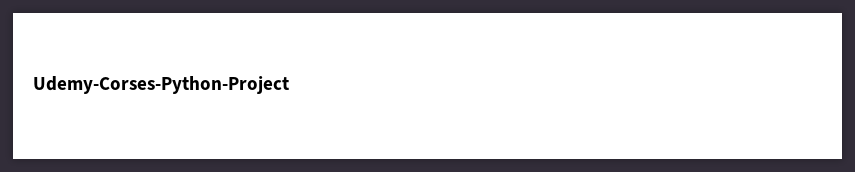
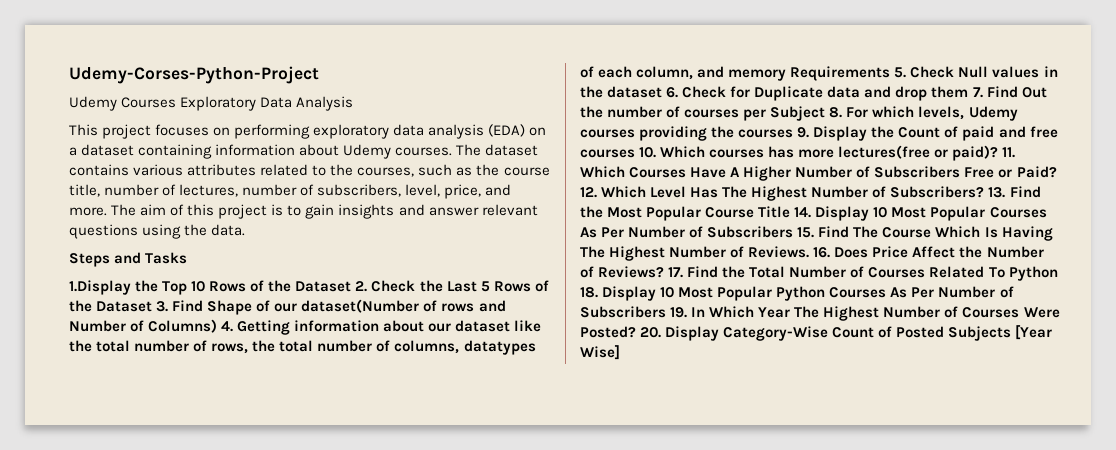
(289, 85) none -> [69,96,354,111] [69,124,547,139] [69,144,539,159] [69,164,550,177] [69,184,512,199] [69,204,538,219] [69,224,246,239] [69,252,188,267] [69,280,549,295] [69,299,506,315] [69,319,542,335] [69,340,536,355] [580,66,1058,81] [580,86,1047,101] [580,106,1018,121] [580,126,1058,141] [580,145,1016,161] [580,166,1057,181] [580,186,1041,201] [580,206,1047,221] [580,226,1053,241] [580,246,1044,261] [580,266,1058,281] [580,286,1014,301] [580,306,1060,321] [580,325,1053,341] [580,345,620,360] // Udemy Courses Exploratory Data Analysis // This project focuses on performing exploratory data analysis (EDA) on a dataset containing information about Udemy courses. The dataset contains various attributes related to the courses, such as the course title, number of lectures, number of subscribers, level, price, and more. The aim of this project is to gain insights and answer relevant questions using the data. // Steps and Tasks // 1.Display the Top 10 Rows of the Dataset 2. Check the Last 5 Rows of the Dataset 3. Find Shape of our dataset(Number of rows and Number of Columns) 4. Getting information about our dataset like the total number of rows, the total number of columns, datatypes of each column, and memory Requirements 5. Check Null values in the dataset 6. Check for Duplicate data and drop them 7. Find Out the number of courses per Subject 8. For which levels, Udemy courses providing the courses 9. Display the Count of paid and free courses 10. Which courses has more lectures(free or paid)? 11. Which Courses Have A Higher Number of Subscribers Free or Paid? 12. Which Level Has The Highest Number of Subscribers? 13. Find the Most Popular Course Title 14. Display 10 Most Popular Courses As Per Number of Subscribers 15. Find The Course Which Is Having The Highest Number of Reviews. 16. Does Price Affect the Number of Reviews? 17. Find the Total Number of Courses Related To Python 18. Display 10 Most Popular Python Courses As Per Number of Subscribers 19. In Which Year The Highest Number of Courses Were Posted? 20. Display Category-Wise Count of Posted Subjects [Year Wise]

